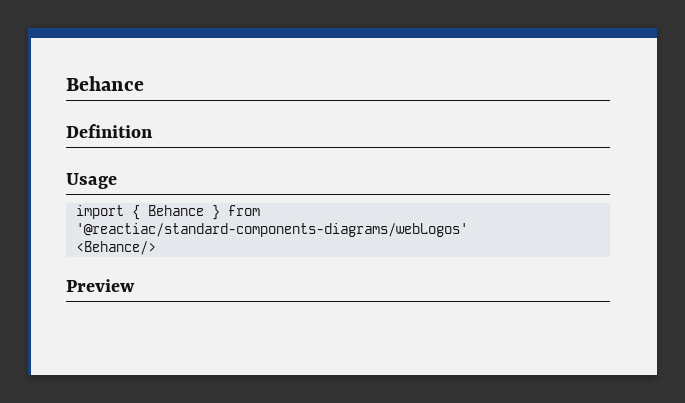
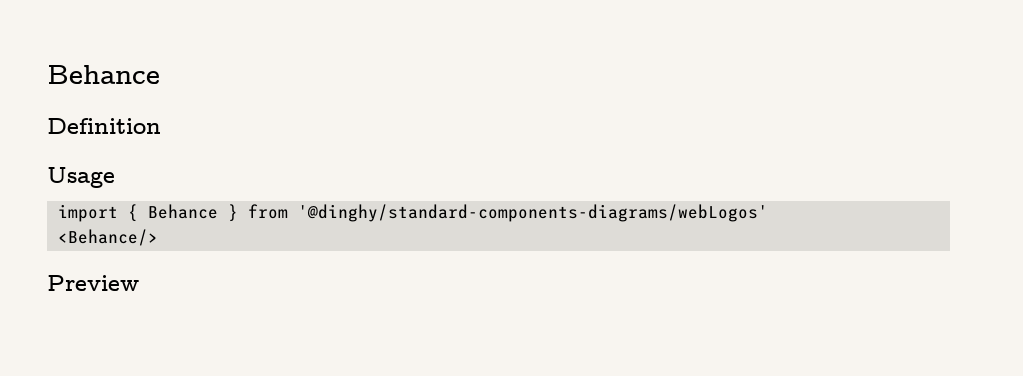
[75,223,468,237] '@reactiac/standard-components-diagrams/webLogos' -> [297,204,768,222] '@dinghy/standard-components-diagrams/webLogos'

